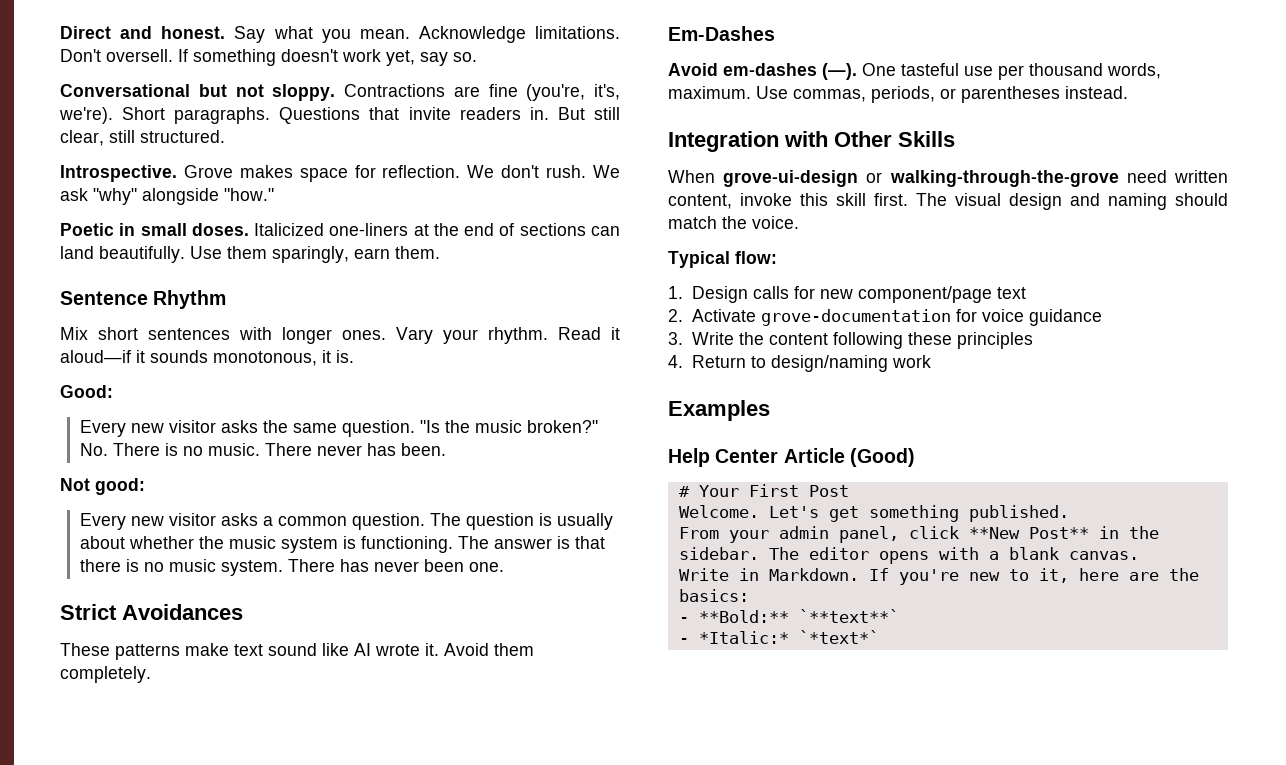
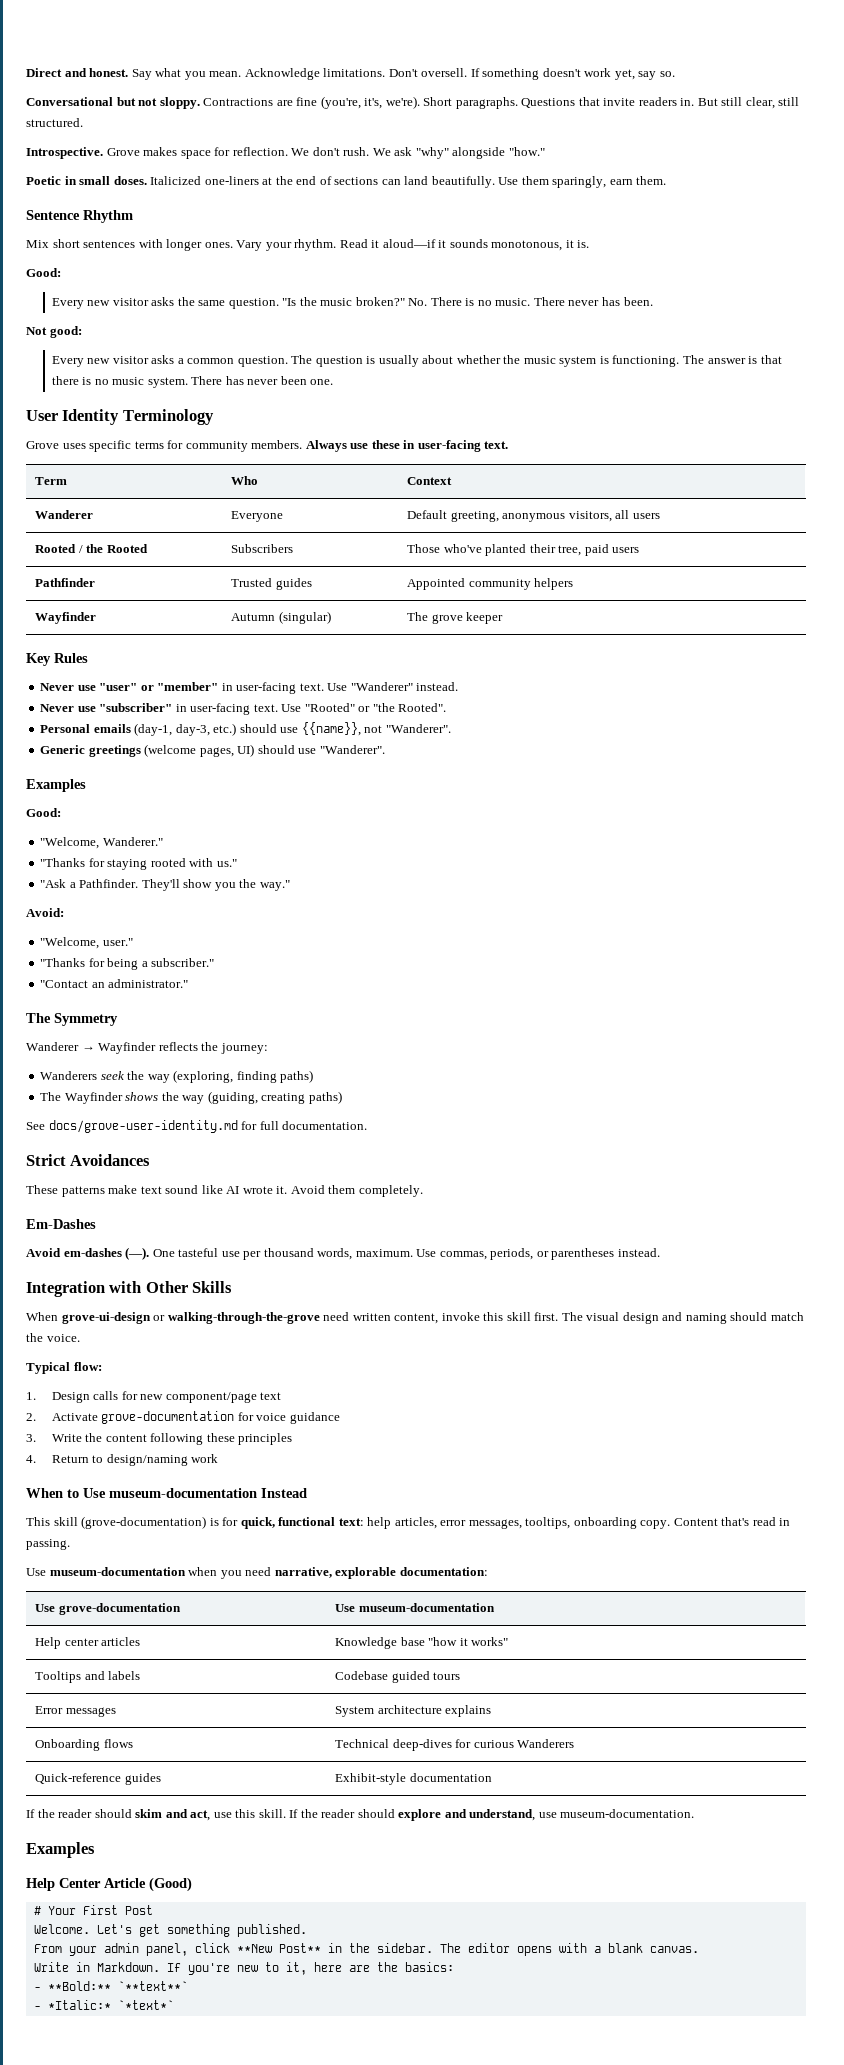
(504, 567) none -> [26,409,214,425] [26,440,509,452] [35,477,68,485] [231,476,259,485] [407,477,453,485] [35,510,94,519] [231,511,284,522] [407,510,660,522] [35,544,148,553] [231,544,294,553] [407,544,640,556] [35,578,96,587] [231,578,312,590] [407,578,574,590] [35,612,97,624] [231,611,331,624] [407,612,504,624] [26,653,88,666] [40,682,459,694] [40,703,447,715] [40,722,451,736] [40,744,385,757] [26,779,86,792] [26,808,61,817] [40,837,163,849] [40,858,237,870] [40,879,290,891] [26,908,64,917] [40,937,133,949] [40,958,215,970] [40,979,189,988] [26,1013,118,1026] [26,1042,268,1054] [40,1070,314,1083] [40,1091,342,1104] [26,1120,368,1133] // User Identity Terminology // Grove uses specific terms for community members. Always use these in user-facing text. // Term | Who | Context // Wanderer | Everyone | Default greeting, anonymous visitors, all users // Rooted / the Rooted | Subscribers | Those who've planted their tree, paid users // Pathfinder | Trusted guides | Appointed community helpers // Wayfinder | Autumn (singular) | The grove keeper // Key Rules // Never use "user" or "member" in user-facing text. Use "Wanderer" instead. // Never use "subscriber" in user-facing text. Use "Rooted" or "the Rooted". // Personal emails (day-1, day-3, etc.) should use {{name}}, not "Wanderer". // Generic greetings (welcome pages, UI) should use "Wanderer". // Examples // Good: // "Welcome, Wanderer." // "Thanks for staying rooted with us." // "Ask a Pathfinder. They'll show you the way." // Avoid: // "Welcome, user." // "Thanks for being a subscriber." // "Contact an administrator." // The Symmetry // Wanderer → Wayfinder reflects the journey: // Wanderers seek the way (exploring, finding paths) // The Wayfinder shows the way (guiding, creating paths) // See docs/grove-user-identity.md for full documentation.
(931, 361) none -> [26,1488,307,1498] [26,1516,791,1529] [26,1539,70,1550] [26,1567,488,1579] [35,1603,181,1615] [335,1603,495,1612] [35,1637,141,1649] [335,1637,509,1649] [35,1671,141,1683] [335,1671,461,1683] [35,1706,116,1717] [335,1705,492,1717] [35,1739,133,1751] [335,1739,575,1751] [35,1773,161,1785] [335,1773,492,1785] [26,1809,695,1821] // When to Use museum-documentation Instead // This skill (grove-documentation) is for quick, functional text: help articles, error messages, tooltips, onboarding copy. Content that's read in passing. // Use museum-documentation when you need narrative, explorable documentation: // Use grove-documentation | Use museum-documentation // Help center articles | Knowledge base "how it works" // Tooltips and labels | Codebase guided tours // Error messages | System architecture explains // Onboarding flows | Technical deep-dives for curious Wanderers // Quick-reference guides | Exhibit-style documentation // If the reader should skim and act, use this skill. If the reader should explore and understand, use museum-documentation.

